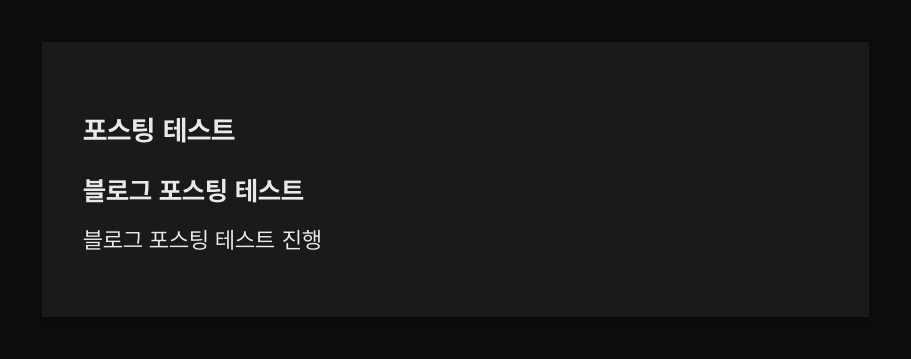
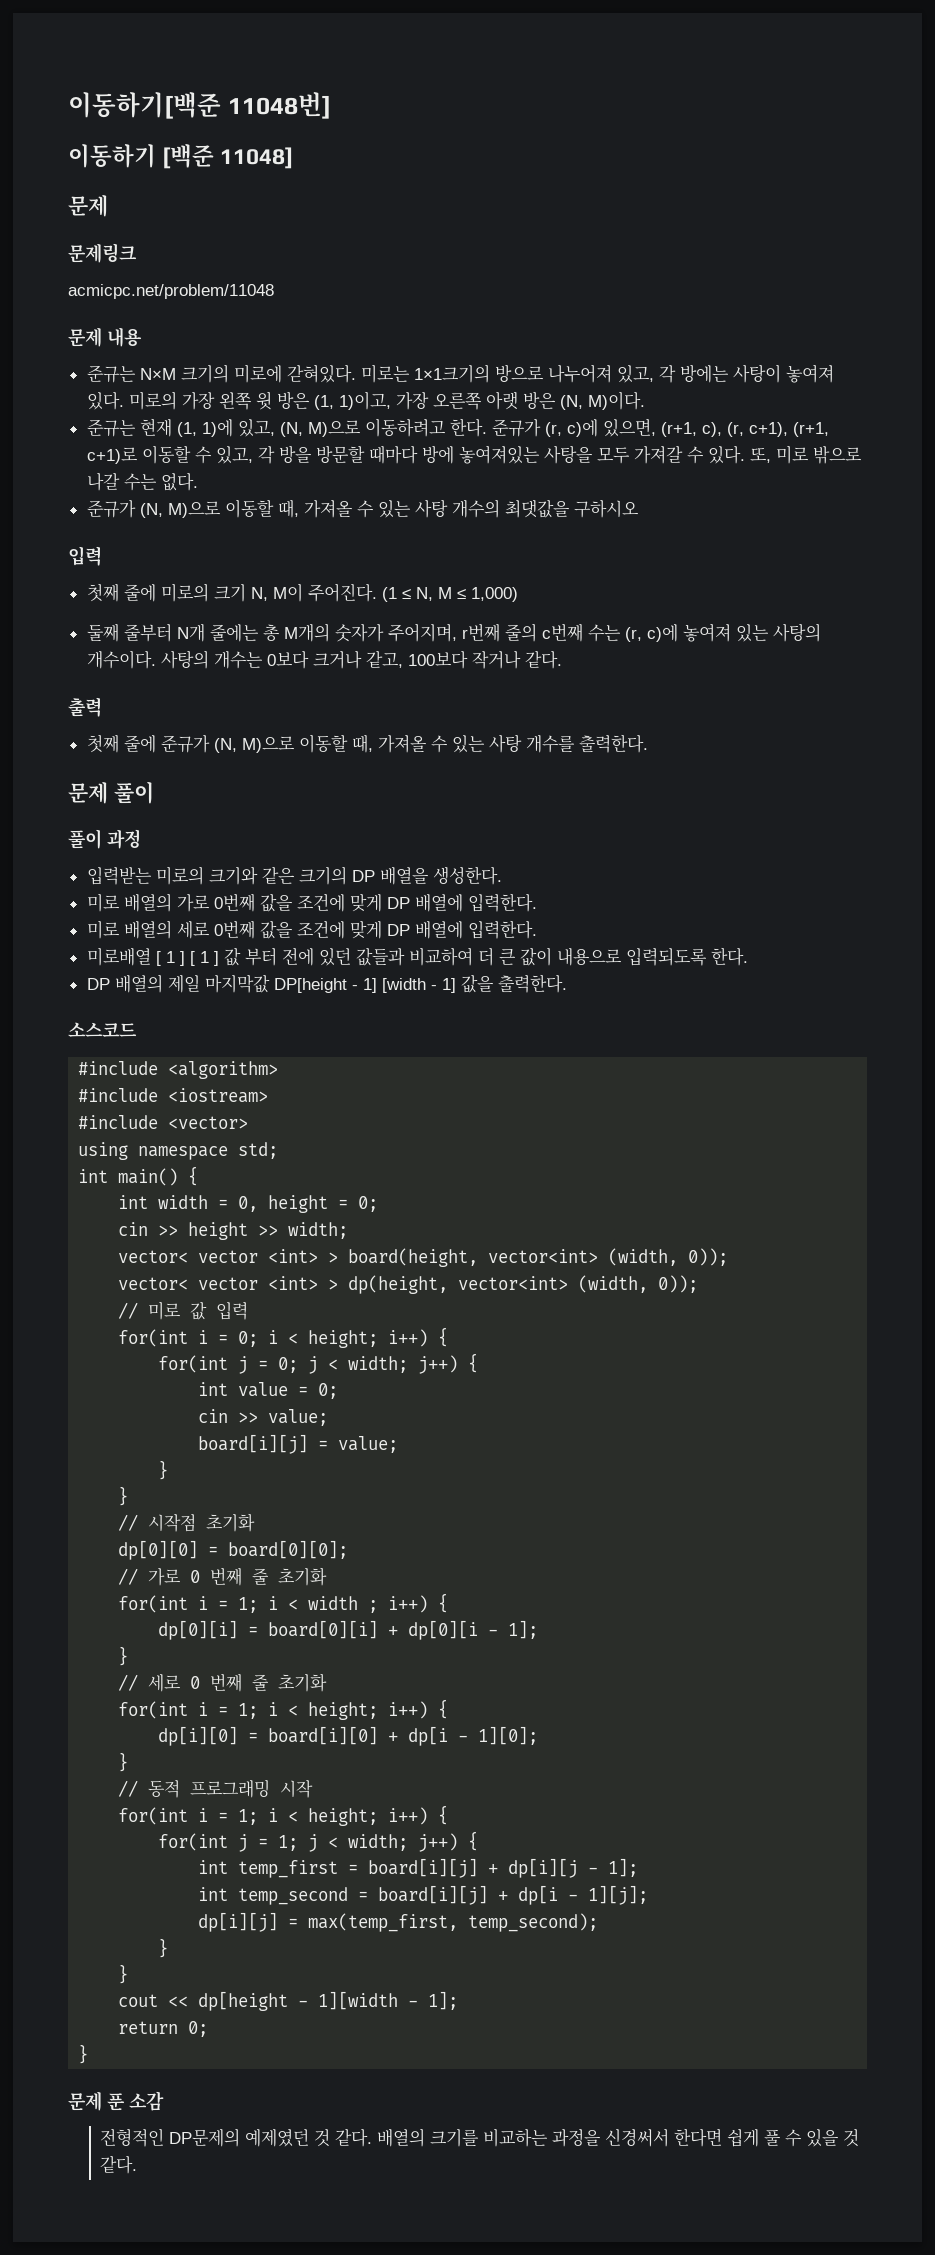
[83,117,235,143] [83,178,305,203] [83,229,322,250] 포스팅 테스트 // 블로그 포스팅 테스트 // 블로그 포스팅 테스트 진행 -> [68,92,331,119] [68,144,294,169] [68,195,108,217] [68,243,137,263] [68,284,274,299] [68,327,142,347] [86,364,834,383] [86,391,645,410] [86,418,829,437] [86,445,862,464] [86,472,198,491] [86,499,639,518] [68,546,102,566] [86,583,518,602] [86,623,821,642] [86,650,562,669] [68,697,102,717] [86,734,648,753] [68,781,154,804] [68,829,141,849] [86,866,502,885] [86,893,537,912] [86,920,537,939] [86,947,748,966] [86,974,567,993] [68,1022,137,1037] [78,1061,279,1079] [78,1088,269,1103] [78,1115,249,1129] [78,1142,279,1160] [78,1166,199,1186] [118,1195,379,1213] [118,1222,349,1240] [118,1248,729,1267] [118,1275,699,1294] [118,1301,249,1320] [118,1327,449,1348] [158,1353,479,1374] [198,1382,339,1399] [198,1409,329,1426] [198,1434,399,1454] [158,1460,169,1480] [118,1486,129,1506] [118,1513,256,1532] [118,1540,349,1560] [118,1567,328,1586] [118,1593,449,1613] [158,1620,539,1640] [118,1646,129,1666] [118,1673,328,1692] [118,1699,449,1720] [158,1726,539,1746] [118,1752,129,1772] [118,1779,314,1798] [118,1805,449,1826] [158,1831,479,1852] [198,1858,639,1878] [198,1885,649,1905] [198,1912,599,1932] [158,1938,169,1958] [118,1964,129,1984] [118,1991,459,2011] [118,2021,209,2037] [78,2044,89,2064] [68,2091,164,2111] [100,2128,860,2147] [100,2155,138,2174] 이동하기[백준 11048번] // 이동하기 [백준 11048] // 문제 // 문제링크 // acmicpc.net/problem/11048 // 문제 내용 // 준규는 N×M 크기의 미로에 갇혀있다. 미로는 1×1크기의 방으로 나누어져 있고, 각 방에는 사탕이 놓여져 있다. 미로의 가장 왼쪽 윗 방은 (1, 1)이고, 가장 오른쪽 아랫 방은 (N, M)이다. // 준규는 현재 (1, 1)에 있고, (N, M)으로 이동하려고 한다. 준규가 (r, c)에 있으면, (r+1, c), (r, c+1), (r+1, c+1)로 이동할 수 있고, 각 방을 방문할 때마다 방에 놓여져있는 사탕을 모두 가져갈 수 있다. 또, 미로 밖으로 나갈 수는 없다. // 준규가 (N, M)으로 이동할 때, 가져올 수 있는 사탕 개수의 최댓값을 구하시오 // 입력 // 첫째 줄에 미로의 크기 N, M이 주어진다. (1 ≤ N, M ≤ 1,000) // 둘째 줄부터 N개 줄에는 총 M개의 숫자가 주어지며, r번째 줄의 c번째 수는 (r, c)에 놓여져 있는 사탕의 개수이다. 사탕의 개수는 0보다 크거나 같고, 100보다 작거나 같다. // 출력 // 첫째 줄에 준규가 (N, M)으로 이동할 때, 가져올 수 있는 사탕 개수를 출력한다. // 문제 풀이 // 풀이 과정 // 입력받는 미로의 크기와 같은 크기의 DP 배열을 생성한다. // 미로 배열의 가로 0번째 값을 조건에 맞게 DP 배열에 입력한다. // 미로 배열의 세로 0번째 값을 조건에 맞게 DP 배열에 입력한다. // 미로배열 [ 1 ] [ 1 ] 값 부터 전에 있던 값들과 비교하여 더 큰 값이 내용으로 입력되도록 한다. // DP 배열의 제일 마지막값 DP[height - 1] [width - 1] 값을 출력한다. // 소스코드 // #include <algorithm> // #include <iostream> // #include <vector> // using namespace std; // int main() { // int width = 0, height = 0; // cin >> height >> width; // vector< vector <int> > board(height, vector<int> (width, 0)); // vector< vector <int> > dp(height, vector<int> (width, 0)); // // 미로 값 입력 // for(int i = 0; i < height; i++) { // for(int j = 0; j < width; j++) { // int value = 0; // cin >> value; // board[i][j] = value; // } // } // // 시작점 초기화 // dp[0][0] = board[0][0]; // // 가로 0 번째 줄 초기화 // for(int i = 1; i < width ; i++) { // dp[0][i] = board[0][i] + dp[0][i - 1]; // } // // 세로 0 번째 줄 초기화 // for(int i = 1; i < height; i++) { // dp[i][0] = board[i][0] + dp[i - 1][0]; // } // // 동적 프로그래밍 시작 // for(int i = 1; i < height; i++) { // for(int j = 1; j < width; j++) { // int temp_first = board[i][j] + dp[i][j - 1]; // int temp_second = board[i][j] + dp[i - 1][j]; // dp[i][j] = max(temp_first, temp_second); // } // } // cout << dp[height - 1][width - 1]; // return 0; // } // 문제 푼 소감 // 전형적인 DP문제의 예제였던 것 같다. 배열의 크기를 비교하는 과정을 신경써서 한다면 쉽게 풀 수 있을 것 같다.

